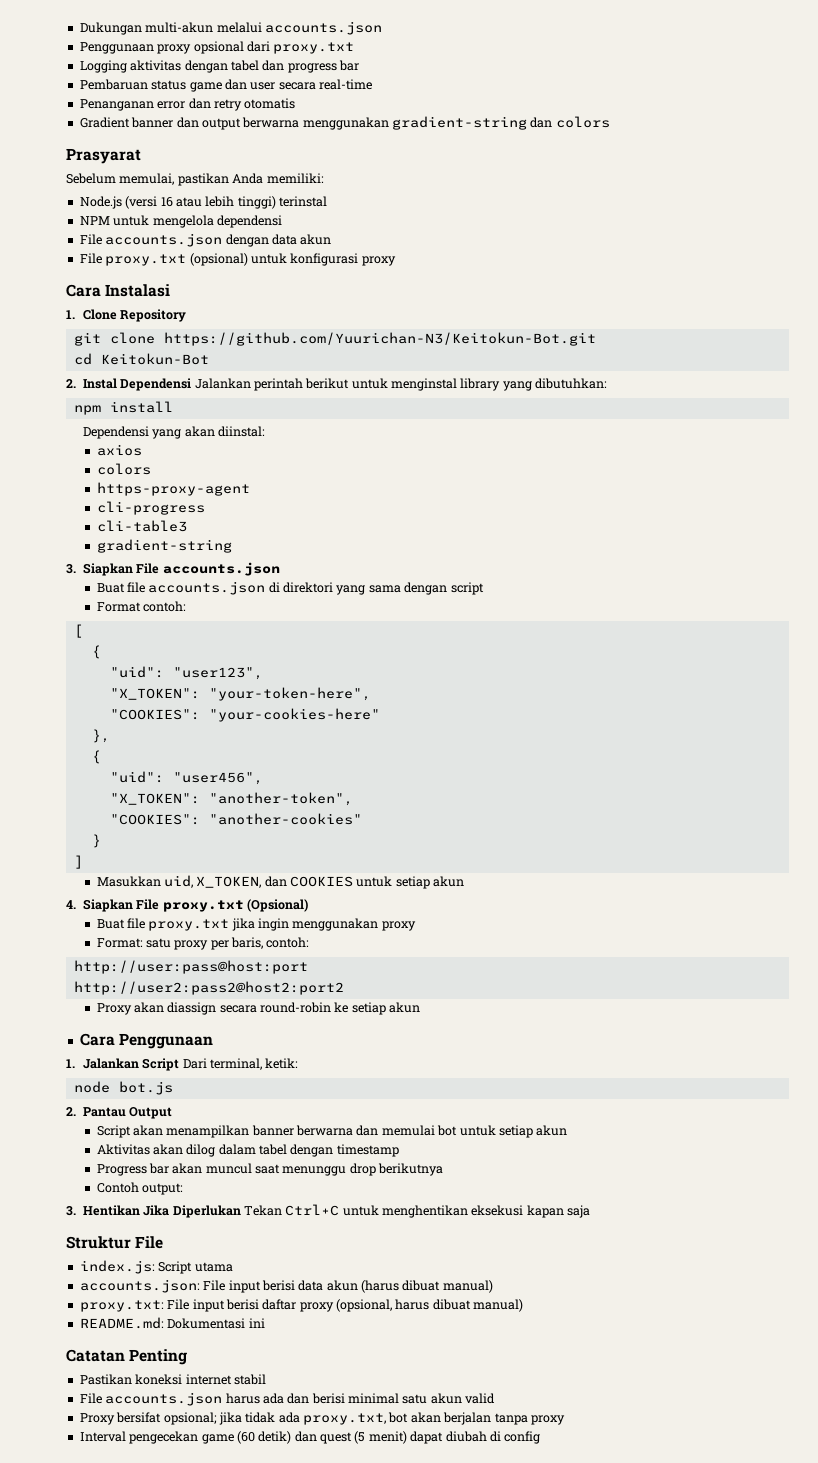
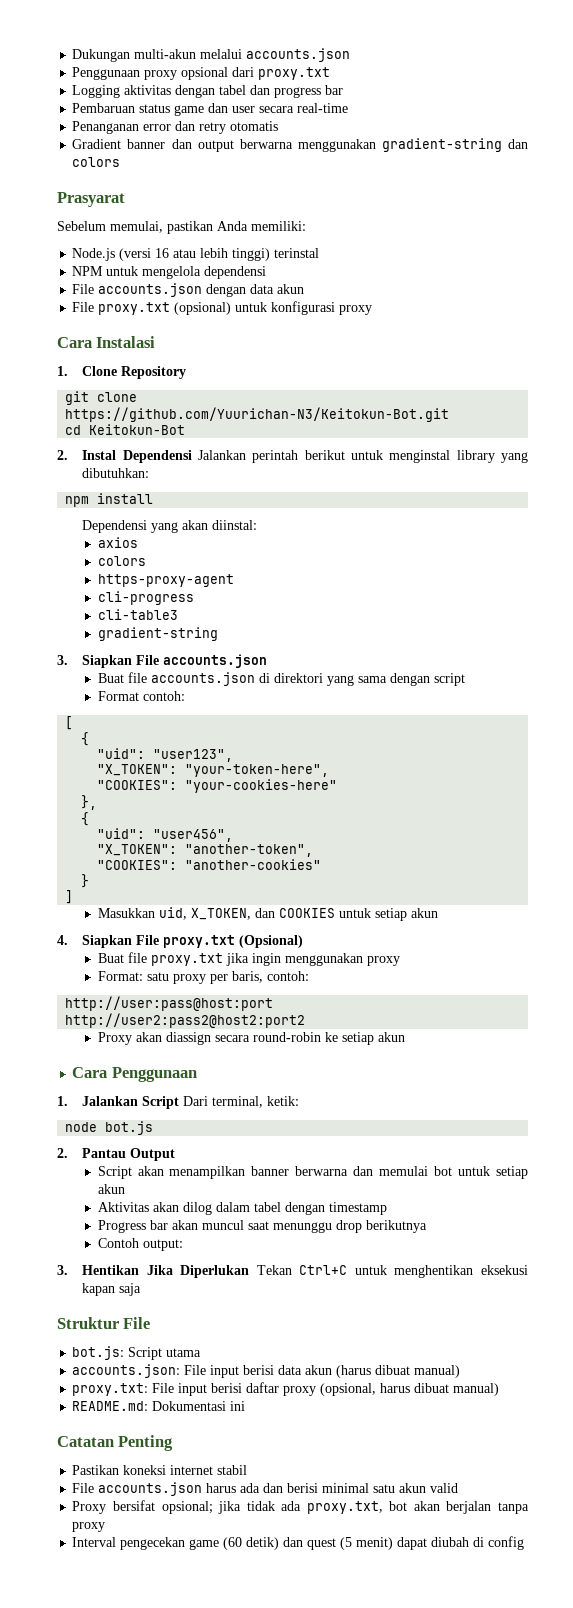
[79,1260,155,1274] index.js: -> [72,1346,125,1360] bot.js:

